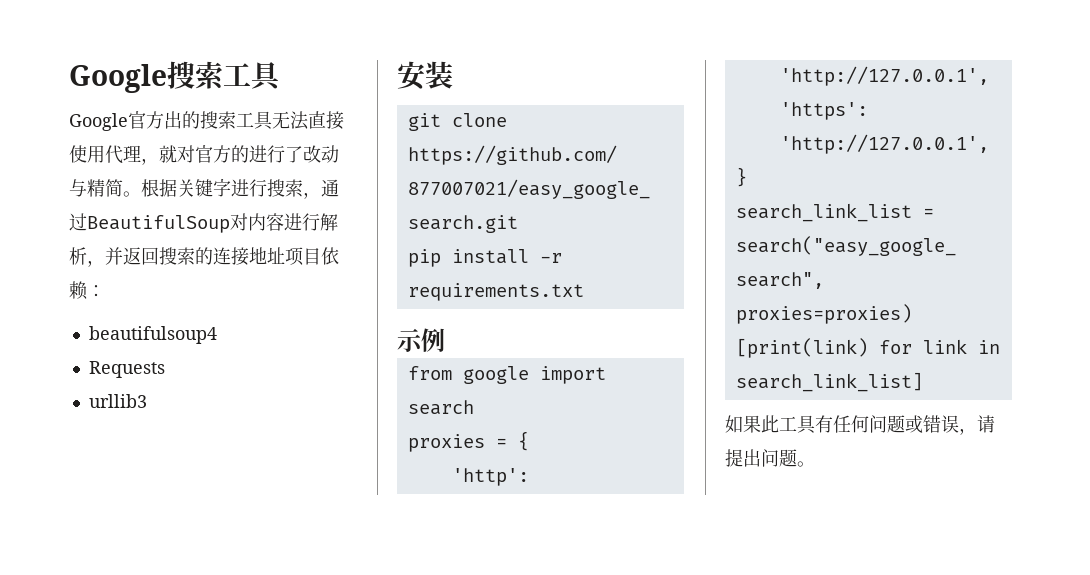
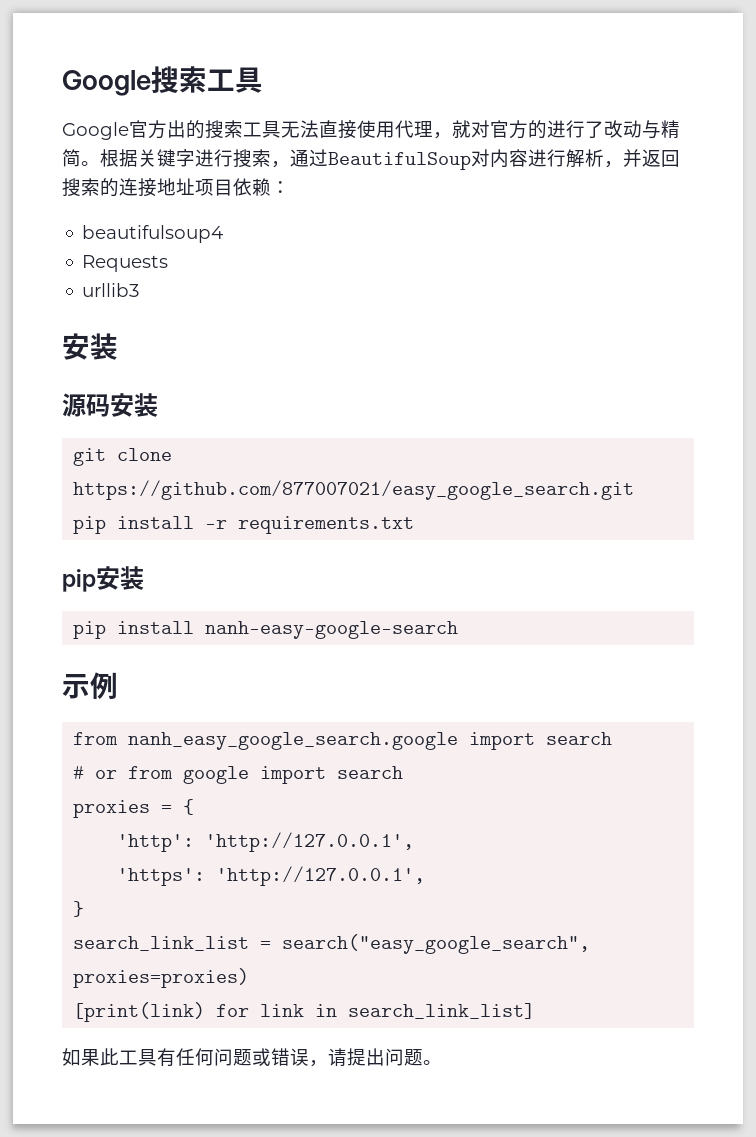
(453, 75) none -> [62,393,158,417] // 源码安装
[397,328,445,352] 示例 // -> [62,566,144,592] [73,621,459,639] [62,672,118,699] [73,732,613,750] [73,766,118,779] pip安装 // pip install nanh-easy-google-search // 示例 // from nanh_easy_google_search.google import search // # or

